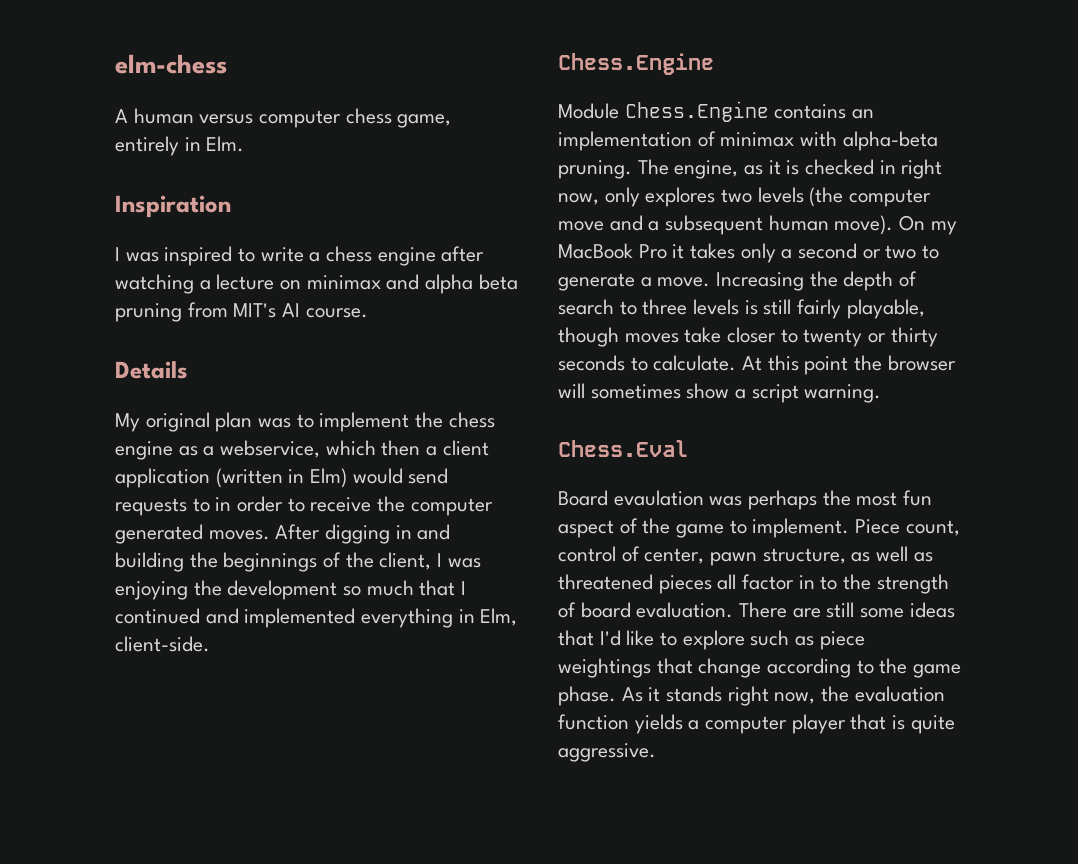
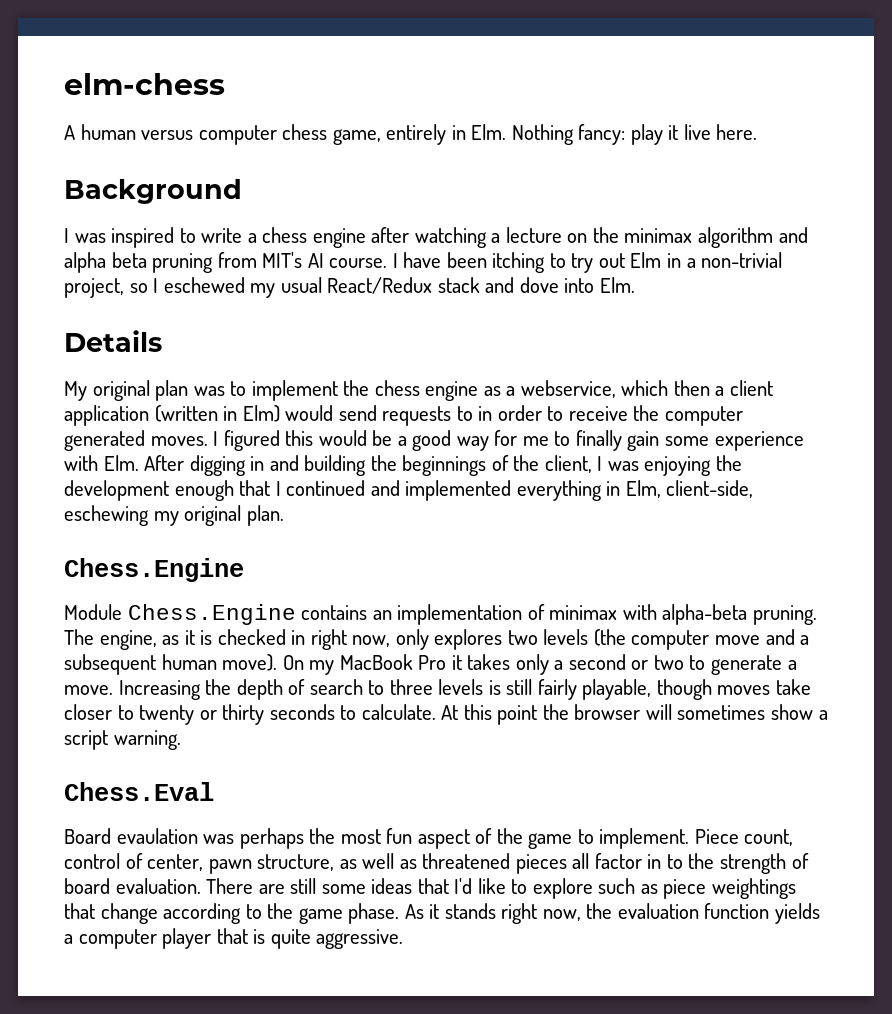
[115,195,231,218] // Inspiration -> [511,124,758,145] [64,179,242,204] Nothing fancy: play it live here. // Background
[306,275,381,290] minimax -> [592,227,774,248] the minimax algorithm
(368, 313) none -> [392,252,783,273] [64,277,635,298] I have been itching to try out Elm in a non-trivial project, so I eschewed my usual React/Redux stack and dove into Elm.
(270, 535) none -> [213,430,804,451] [64,455,139,471] I figured this would be a good way for me to finally gain some experience with Elm.
[343,580,414,596] so much -> [174,480,234,501] enough
[115,636,210,652] client-side. -> [666,480,754,498] [64,505,284,526] client-side, eschewing my original plan.

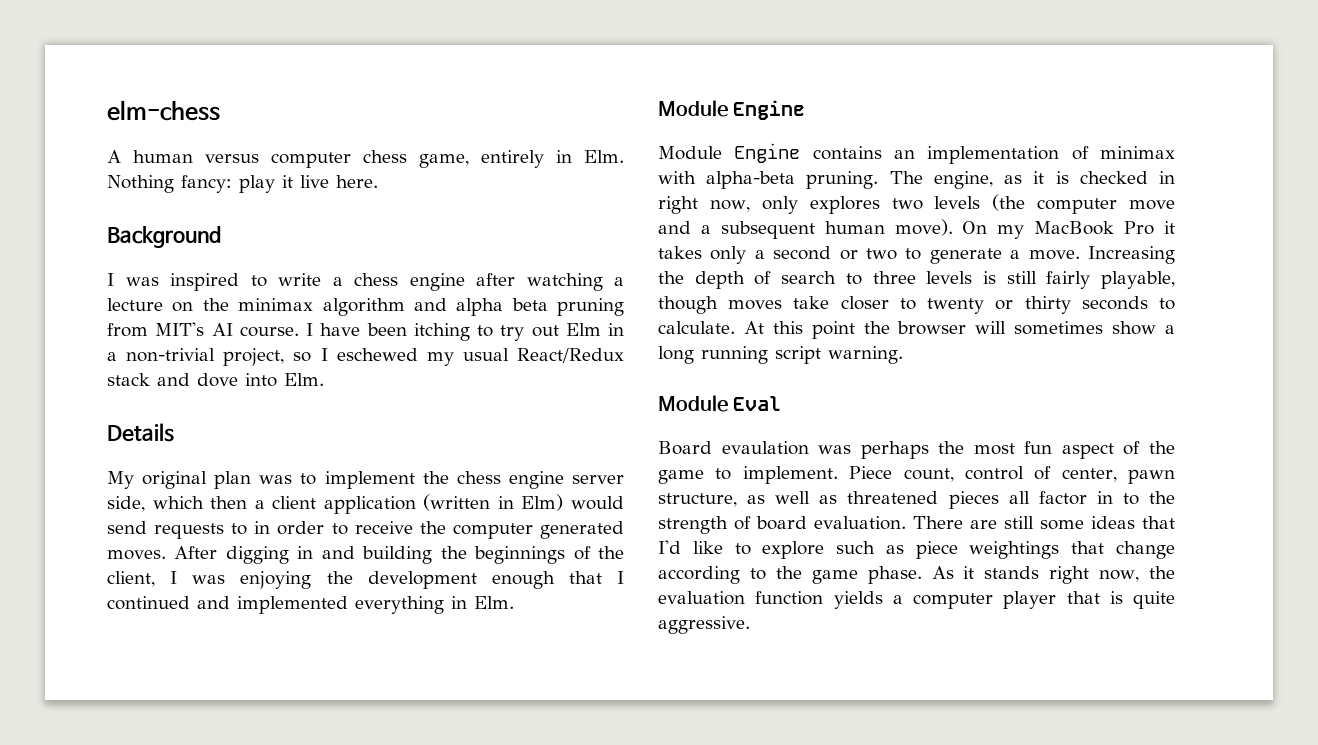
[483,380,616,398] as a webservice, -> [571,475,624,484] [107,496,145,512] server side,
[213,430,804,451] [64,455,139,471] I figured this would be a good way for me to finally gain some experience with Elm. -> (166, 555) none
[625,480,754,498] [64,505,284,526] [64,558,244,582] [64,604,296,625] Elm, client-side, eschewing my original plan. // Chess.Engine // Module Chess.Engine -> [474,596,514,609] [658,100,806,120] [658,143,801,163] Elm. // Module Engine // Module Engine
(828, 715) none -> [658,346,768,364] long running
[64,782,214,801] Chess.Eval -> [658,395,782,412] Module Eval

